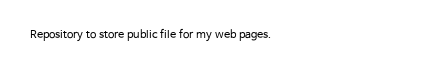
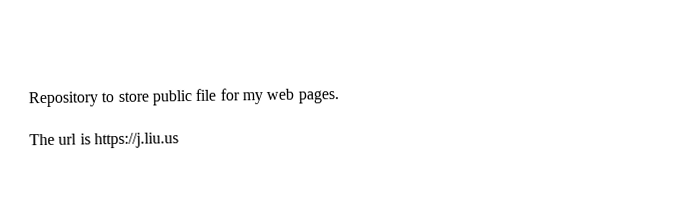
(271, 36) none -> [29,132,179,149] // The url is https://j.liu.us

